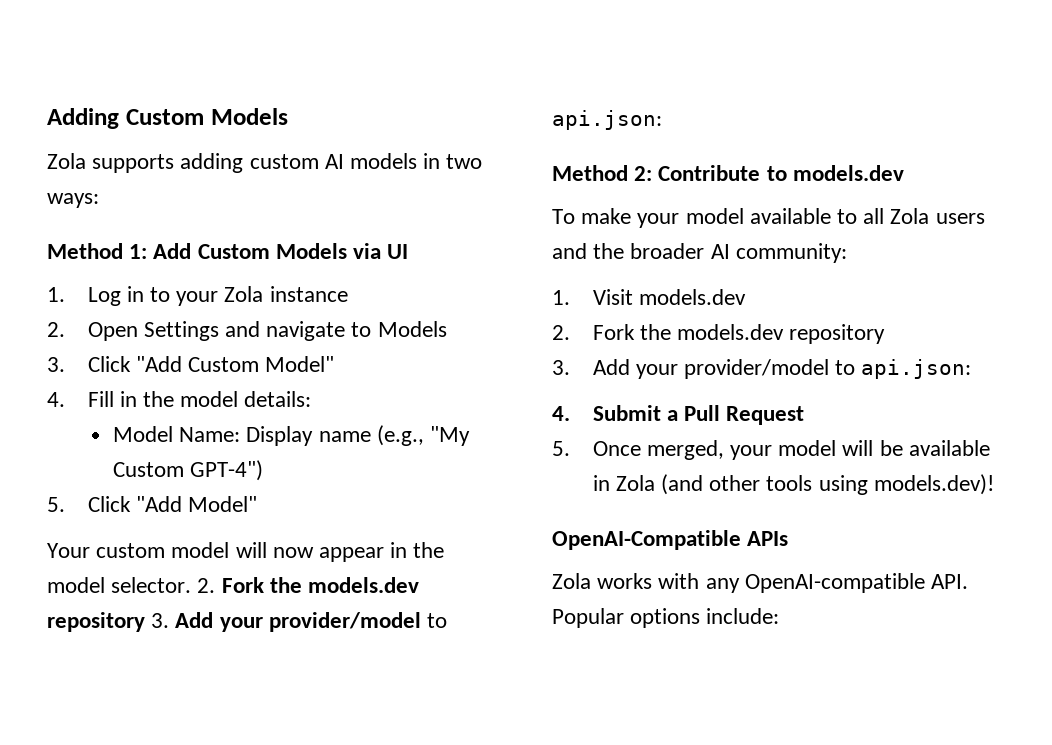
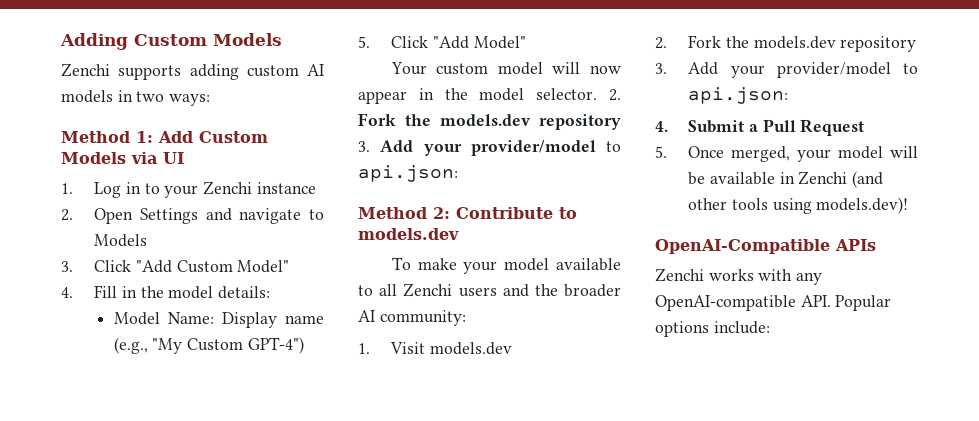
[47,153,86,169] Zola -> [61,63,110,77] Zenchi
[224,286,264,302] Zola -> [203,181,253,195] Zenchi
[890,208,930,224] Zola -> [403,283,453,297] Zenchi
[615,475,655,491] Zola -> [798,171,848,185] Zenchi
[552,573,591,589] Zola -> [655,268,704,282] Zenchi

